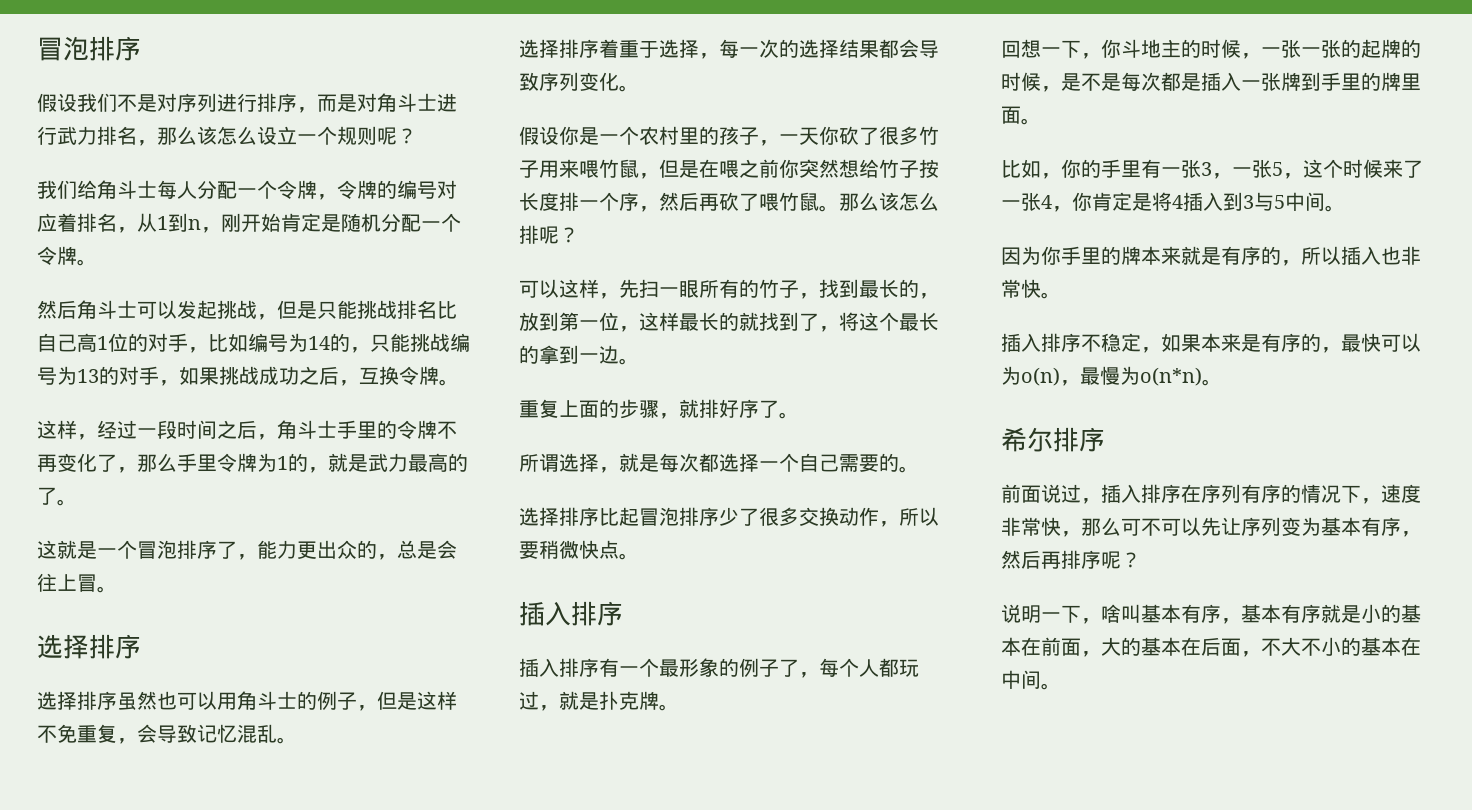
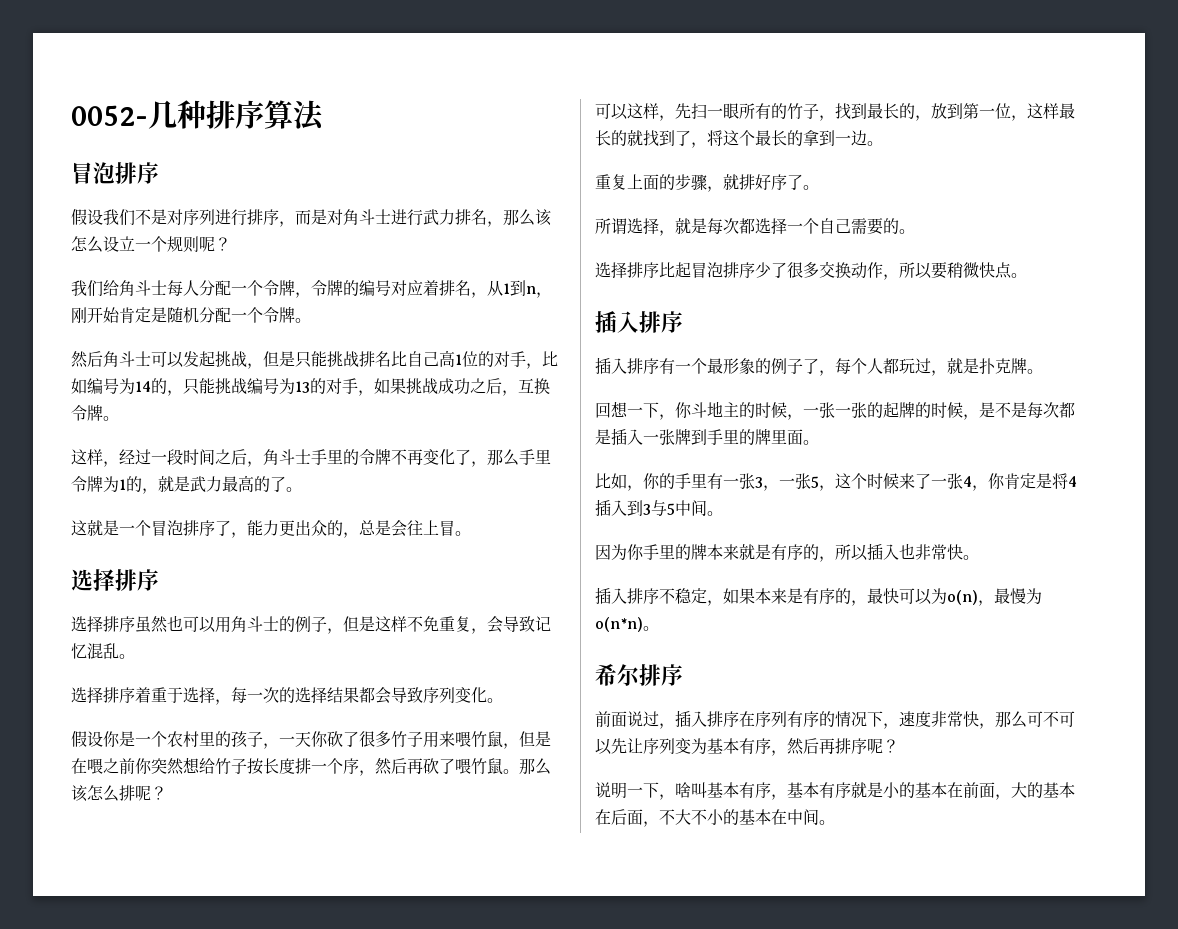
(37, 49) none -> [71,100,325,131] 0052-几种排序算法 //

